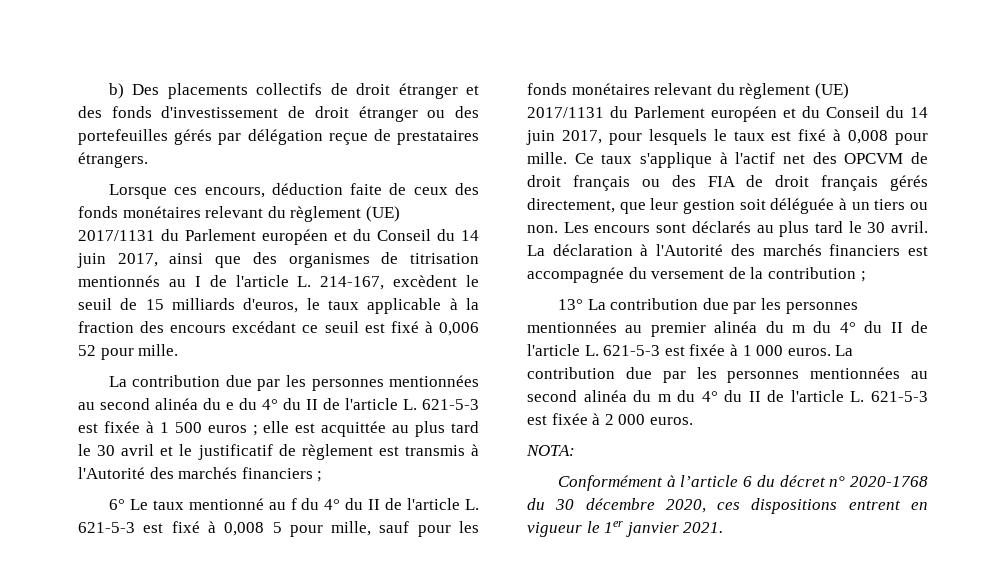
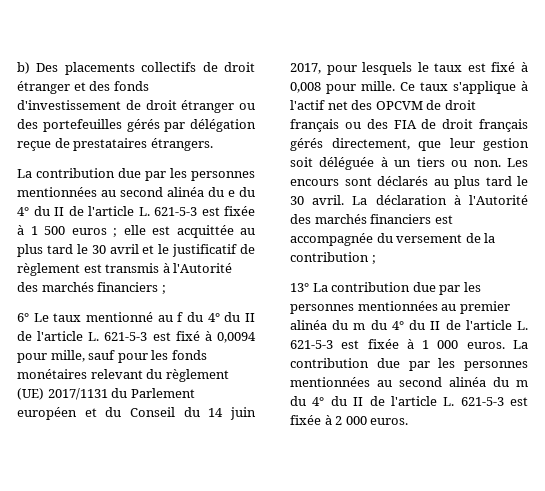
[108,183,479,199] [78,206,400,222] [78,229,479,245] [77,252,480,268] [78,275,479,290] [78,298,479,314] [78,321,479,336] [78,344,179,360] // Lorsque ces encours, déduction faite de ceux des fonds monétaires relevant du règlement (UE) 2017/1131 du Parlement européen et du Conseil du 14 juin 2017, ainsi que des organismes de titrisation mentionnés au I de l'article L. 214-167, excèdent le seuil de 15 milliards d'euros, le taux applicable à la fraction des encours excédant ce seuil est fixé à 0,006 52 pour mille. -> (213, 144) none
[224,522,282,536] 0,008 5 -> [216,332,256,343] 0,0094
[526,445,575,456] [557,475,928,491] [527,498,928,514] [527,521,724,537] // NOTA: // Conformément à l’article 6 du décret n° 2020-1768 du 30 décembre 2020, ces dispositions entrent en vigueur le 1er janvier 2021. -> (409, 421) none

